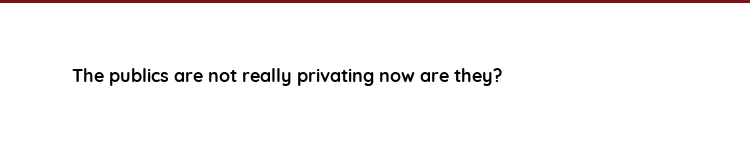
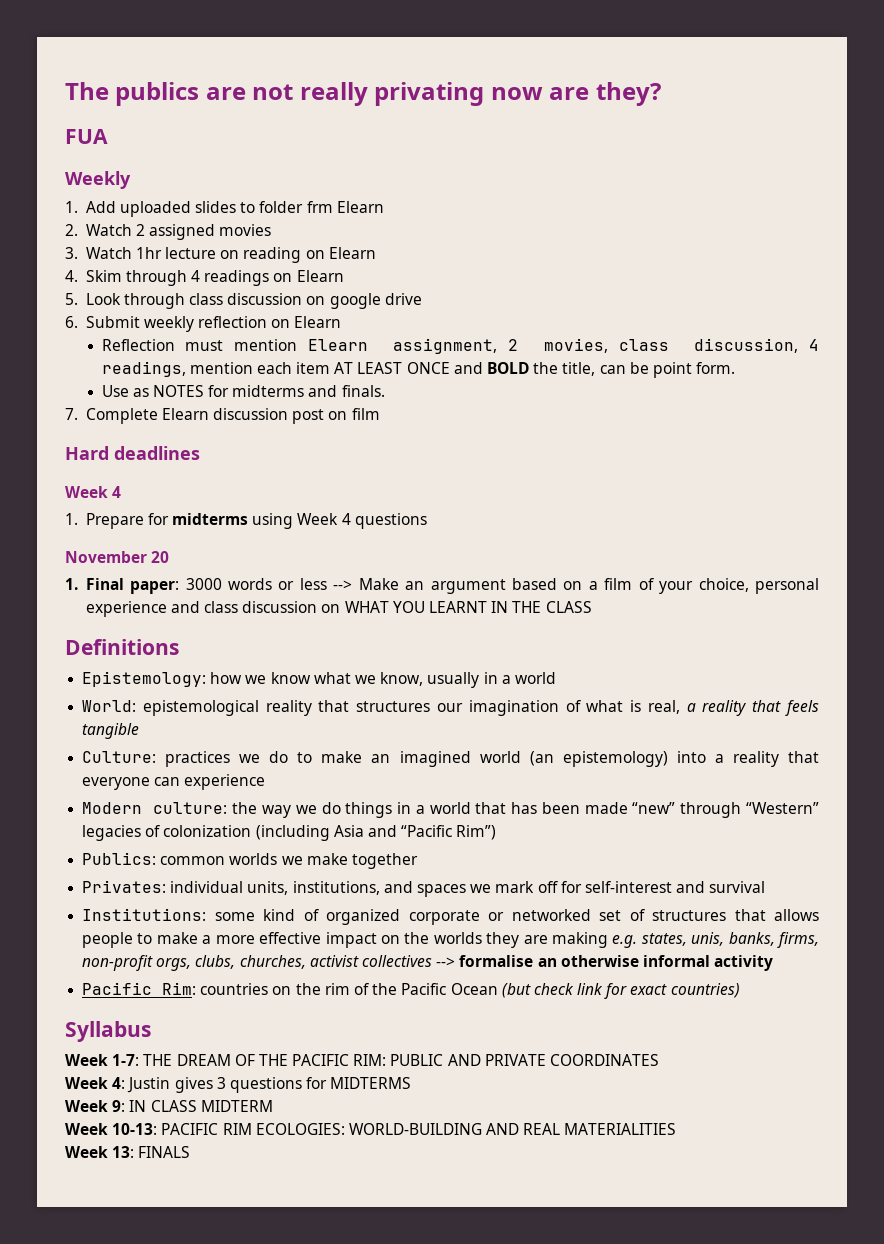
(502, 77) none -> [65,129,108,144] [65,171,131,189] [65,201,384,217] [65,224,272,240] [65,247,376,263] [65,270,344,286] [65,293,422,309] [65,316,342,332] [101,338,819,354] [101,361,736,378] [101,385,385,397] [65,408,380,424] [65,446,200,460] [65,486,122,498] [65,513,427,529] [65,551,170,563] [65,578,819,594] [85,601,592,617] [65,639,179,655] [82,671,556,688] [82,700,819,716] [82,723,140,739] [82,751,819,767] [82,774,266,790] [82,802,819,818] [82,825,497,841] [82,852,418,869] [82,880,766,897] [82,908,819,925] [82,932,820,948] [82,955,774,971] [82,982,740,999] [65,1021,151,1042] [65,1054,660,1066] [65,1077,412,1093] [65,1100,273,1112] [65,1123,677,1135] [65,1146,191,1158] // FUA // Weekly // 1. Add uploaded slides to folder frm Elearn // 2. Watch 2 assigned movies // 3. Watch 1hr lecture on reading on Elearn // 4. Skim through 4 readings on Elearn // 5. Look through class discussion on google drive // 6. Submit weekly reflection on Elearn // Reflection must mention Elearn assignment, 2 movies, class discussion, 4 readings, mention each item AT LEAST ONCE and BOLD the title, can be point form. // Use as NOTES for midterms and finals. // 7. Complete Elearn discussion post on film // Hard deadlines // Week 4 // 1. Prepare for midterms using Week 4 questions // November 20 // 1. Final paper: 3000 words or less --> Make an argument based on a film of your choice, personal experience and class discussion on WHAT YOU LEARNT IN THE CLASS // Definitions // Epistemology: how we know what we know, usually in a world // World: epistemological reality that structures our imagination of what is real, a reality that feels tangible // Culture: practices we do to make an imagined world (an epistemology) into a reality that everyone can experience // Modern culture: the way we do things in a world that has been made “new” through “Western” legacies of colonization (including Asia and “Pacific Rim”) // Publics: common worlds we make together // Privates: individual units, institutions, and spaces we mark off for self-interest and survival // Institutions: some kind of organized corporate or networked set of structures that allows people to make a more effective impact on the worlds they are making e.g. states, unis, banks, firms, non-profit orgs, clubs, churches, activist collectives --> formalise an otherwise informal activity // Pacific Rim: countries on the rim of the Pacific Ocean (but check link for exact countries) // Syllabus // Week 1-7: THE DREAM OF THE PACIFIC RIM: PUBLIC AND PRIVATE COORDINATES // Week 4: Justin gives 3 questions for MIDTERMS // Week 9: IN CLASS MIDTERM // Week 10-13: PACIFIC RIM ECOLOGIES: WORLD-BUILDING AND REAL MATERIALITIES // Week 13: FINALS

